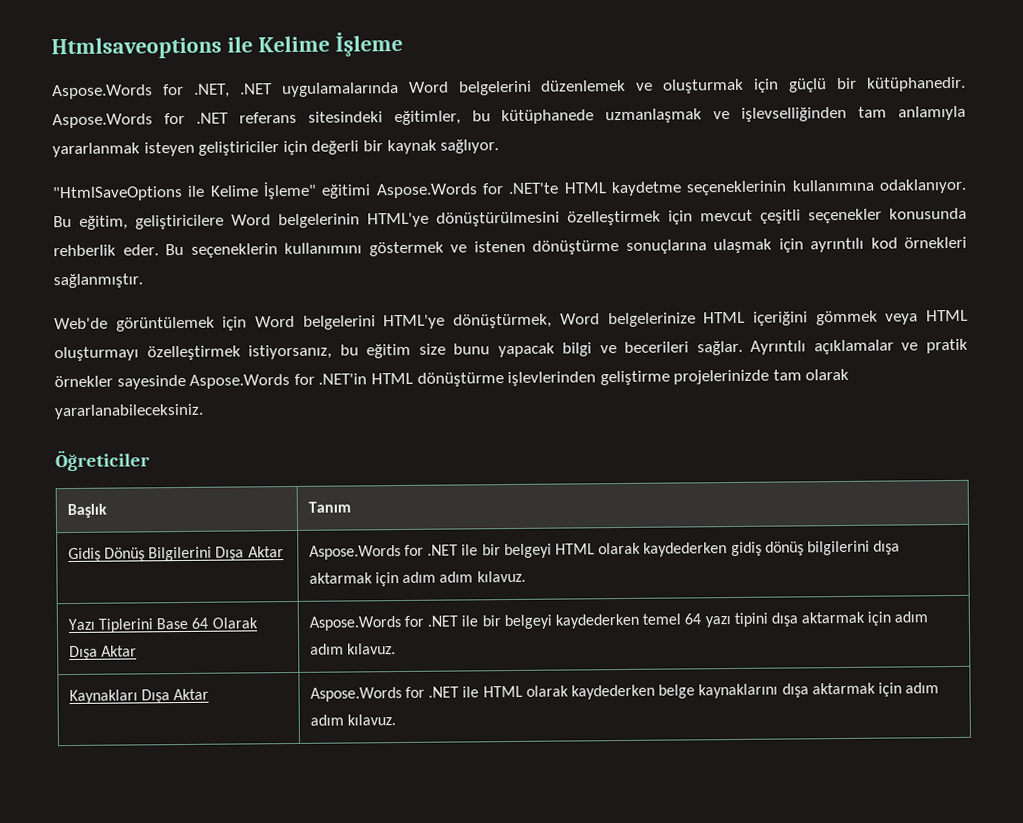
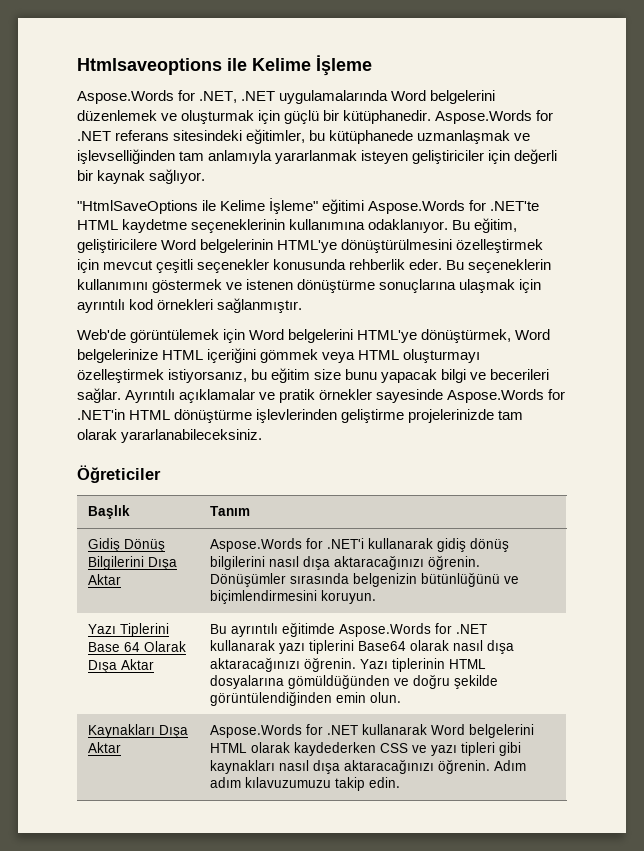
[427,540,901,559] [308,570,526,587] .NET ile bir belgeyi HTML olarak kaydederken gidiş dönüş bilgilerini dışa aktarmak için adım adım kılavuz. -> [327,538,510,552] [210,555,481,570] [210,572,520,587] [210,590,377,604] .NET'i kullanarak gidiş dönüş bilgilerini nasıl dışa aktaracağınızı öğrenin. Dönüşümler sırasında belgenizin bütünlüğünü ve biçimlendirmesini koruyun.
[308,611,929,631] [309,643,397,655] Aspose.Words for .NET ile bir belgeyi kaydederken temel 64 yazı tipini dışa aktarmak için adım adım kılavuz. -> [210,622,488,637] [210,640,515,654] [210,657,487,672] [210,674,499,689] [210,691,402,706] Bu ayrıntılı eğitimde Aspose.Words for .NET kullanarak yazı tiplerini Base64 olarak nasıl dışa aktaracağınızı öğrenin. Yazı tiplerinin HTML dosyalarına gömüldüğünden ve doğru şekilde görüntülendiğinden emin olun.
[462,682,940,700] [309,714,397,726] ile HTML olarak kaydederken belge kaynaklarını dışa aktarmak için adım adım kılavuz. -> [362,724,535,738] [210,742,522,756] [210,759,527,774] [210,777,401,791] kullanarak Word belgelerini HTML olarak kaydederken CSS ve yazı tipleri gibi kaynakları nasıl dışa aktaracağınızı öğrenin. Adım adım kılavuzumuzu takip edin.

